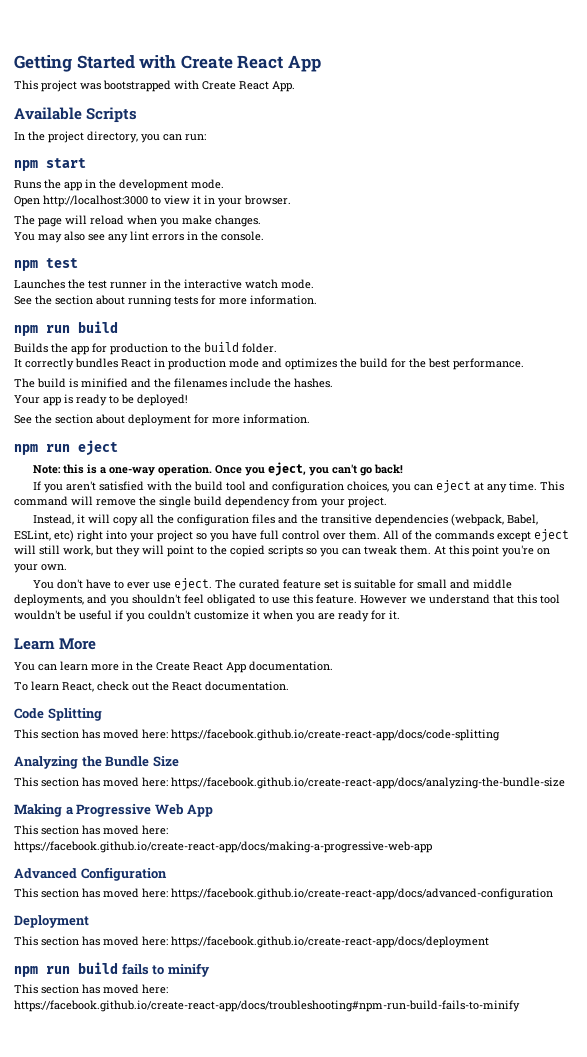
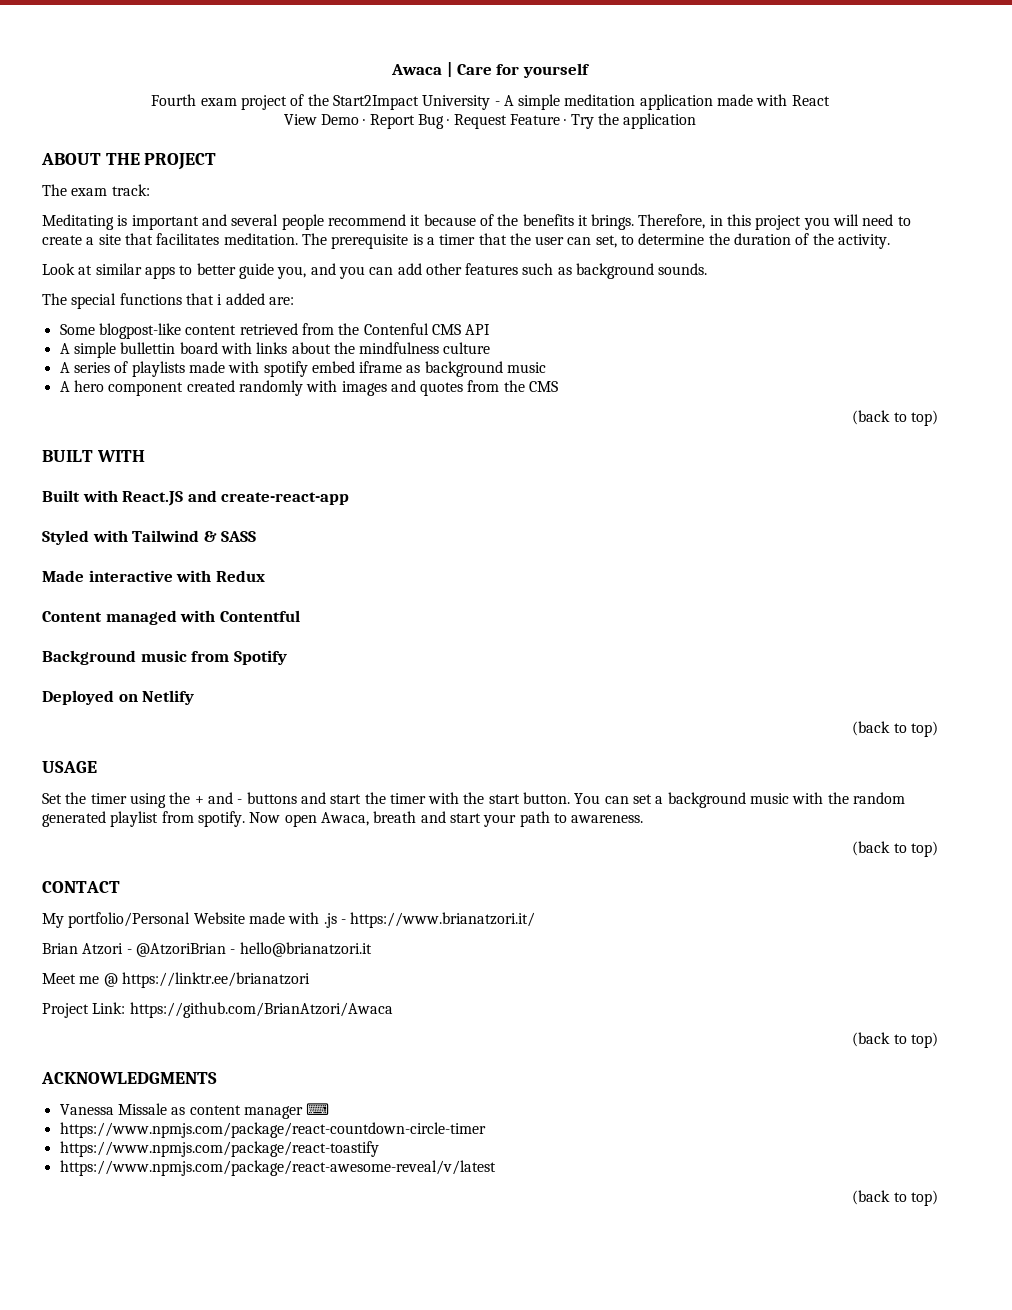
[14,55,321,72] [14,80,295,92] [14,107,138,123] [14,131,206,143] [14,158,86,171] [14,179,224,191] [14,195,291,207] [14,215,261,227] [14,231,264,243] [14,258,78,271] [14,279,314,289] [14,295,317,307] [14,321,118,336] [14,342,277,355] [14,358,524,370] [14,378,333,388] [14,394,188,406] [14,414,310,426] [14,440,118,456] [33,462,404,476] [33,480,565,493] [14,496,387,508] [33,514,539,526] [14,529,569,542] [14,545,550,557] [14,564,67,573] [33,578,513,591] [14,594,560,606] [14,610,400,622] [14,638,97,650] [14,661,333,673] [14,681,289,692] [14,708,102,721] [14,729,500,741] [14,756,179,769] [14,777,565,789] [14,804,214,817] [14,825,168,835] [14,841,432,853] [14,867,167,881] [14,888,553,900] [14,915,89,928] [14,936,489,948] [14,962,210,977] [14,984,168,994] [14,1000,520,1012] Getting Started with Create React App // This project was bootstrapped with Create React App. // Available Scripts // In the project directory, you can run: // npm start // Runs the app in the development mode. // Open http://localhost:3000 to view it in your browser. // The page will reload when you make changes. // You may also see any lint errors in the console. // npm test // Launches the test runner in the interactive watch mode. // See the section about running tests for more information. // npm run build // Builds the app for production to the build folder. // It correctly bundles React in production mode and optimizes the build for the best performance. // The build is minified and the filenames include the hashes. // Your app is ready to be deployed! // See the section about deployment for more information. // npm run eject // Note: this is a one-way operation. Once you eject, you can't go back! // If you aren't satisfied with the build tool and configuration choices, you can eject at any time. This command will remove the single build dependency from your project. // Instead, it will copy all the configuration files and the transitive dependencies (webpack, Babel, ESLint, etc) right into your project so you have full control over them. All of the commands except eject will still work, but they will point to the copied scripts so you can tweak them. At this point you're on your own. // You don't have to ever use eject. The curated feature set is suitable for small and middle deployments, and you shouldn't feel obligated to use this feature. However we understand that this tool wouldn't be useful if you couldn't customize it when you are ready for it. // Learn More // You can learn more in the Create React App documentation. // To learn React, check out the React documentation. // Code Splitting // This section has moved here: https://facebook.github.io/create-react-app/docs/code-splitting // Analyzing the Bundle Size // This section has moved here: https://facebook.github.io/create-react-app/docs/analyzing-the-bundle-size // Making a Progressive Web App // This section has moved here: https://facebook.github.io/create-react-app/docs/making-a-progressive-web-app // Advanced Configuration // This section has moved here: https://facebook.github.io/create-react-app/docs/advanced-configuration // Deployment // This section has moved here: https://facebook.github.io/create-react-app/docs/deployment // npm run build fails to minify // This section has moved here: https://facebook.github.io/create-react-app/docs/troubleshooting#npm-run-build-fails-to-minify -> [391,62,590,78] [151,94,830,110] [283,113,697,129] [41,153,217,170] [42,184,150,196] [42,214,911,230] [42,233,891,249] [42,263,708,279] [42,293,294,309] [59,323,491,339] [59,342,491,358] [59,361,547,377] [59,380,559,396] [852,410,939,426] [42,450,145,462] [42,490,350,506] [42,530,257,545] [42,570,265,582] [42,610,300,625] [42,650,287,665] [42,690,195,705] [852,721,939,737] [42,761,97,773] [42,792,906,808] [42,811,644,827] [852,841,939,857] [42,881,120,893] [42,912,536,928] [42,942,372,957] [42,972,310,988] [42,1002,393,1018] [852,1032,939,1048] [41,1072,217,1084] [59,1103,330,1119] [59,1122,486,1138] [59,1141,379,1157] [59,1160,496,1176] [852,1190,939,1206] Awaca | Care for yourself // Fourth exam project of the Start2Impact University - A simple meditation application made with React // View Demo · Report Bug · Request Feature · Try the application // ABOUT THE PROJECT // The exam track: // Meditating is important and several people recommend it because of the benefits it brings. Therefore, in this project you will need to create a site that facilitates meditation. The prerequisite is a timer that the user can set, to determine the duration of the activity. // Look at similar apps to better guide you, and you can add other features such as background sounds. // The special functions that i added are: // Some blogpost-like content retrieved from the Contenful CMS API // A simple bullettin board with links about the mindfulness culture // A series of playlists made with spotify embed iframe as background music // A hero component created randomly with images and quotes from the CMS // (back to top) // BUILT WITH // Built with React.JS and create-react-app // Styled with Tailwind & SASS // Made interactive with Redux // Content managed with Contentful // Background music from Spotify // Deployed on Netlify // (back to top) // USAGE // Set the timer using the + and - buttons and start the timer with the start button. You can set a background music with the random generated playlist from spotify. Now open Awaca, breath and start your path to awareness. // (back to top) // CONTACT // My portfolio/Personal Website made with .js - https://www.brianatzori.it/ // Brian Atzori - @AtzoriBrian - hello@brianatzori.it // Meet me @ https://linktr.ee/brianatzori // Project Link: https://github.com/BrianAtzori/Awaca // (back to top) // ACKNOWLEDGMENTS // Vanessa Missale as content manager ⌨ // https://www.npmjs.com/package/react-countdown-circle-timer // https://www.npmjs.com/package/react-toastify // https://www.npmjs.com/package/react-awesome-reveal/v/latest // (back to top)

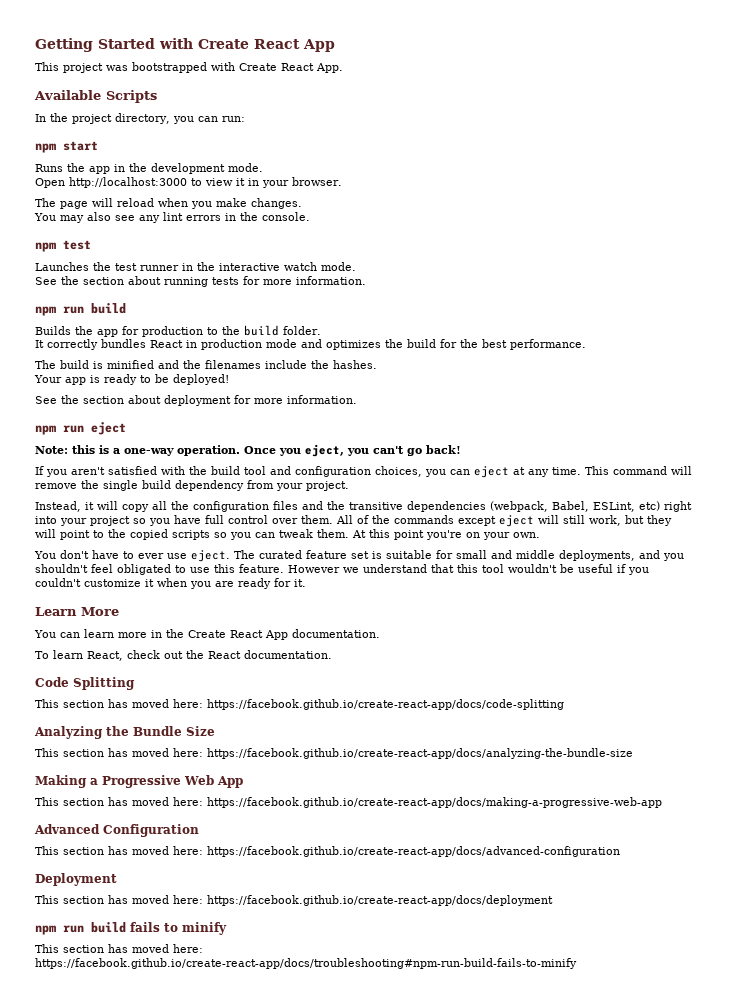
[391,62,590,78] [151,94,830,110] [283,113,697,129] [41,153,217,170] [42,184,150,196] [42,214,911,230] [42,233,891,249] [42,263,708,279] [42,293,294,309] [59,323,491,339] [59,342,491,358] [59,361,547,377] [59,380,559,396] [852,410,939,426] [42,450,145,462] [42,490,350,506] [42,530,257,545] [42,570,265,582] [42,610,300,625] [42,650,287,665] [42,690,195,705] [852,721,939,737] [42,761,97,773] [42,792,906,808] [42,811,644,827] [852,841,939,857] [42,881,120,893] [42,912,536,928] [42,942,372,957] [42,972,310,988] [42,1002,393,1018] [852,1032,939,1048] [41,1072,217,1084] [59,1103,330,1119] [59,1122,486,1138] [59,1141,379,1157] [59,1160,496,1176] [852,1190,939,1206] Awaca | Care for yourself // Fourth exam project of the Start2Impact University - A simple meditation application made with React // View Demo · Report Bug · Request Feature · Try the application // ABOUT THE PROJECT // The exam track: // Meditating is important and several people recommend it because of the benefits it brings. Therefore, in this project you will need to create a site that facilitates meditation. The prerequisite is a timer that the user can set, to determine the duration of the activity. // Look at similar apps to better guide you, and you can add other features such as background sounds. // The special functions that i added are: // Some blogpost-like content retrieved from the Contenful CMS API // A simple bullettin board with links about the mindfulness culture // A series of playlists made with spotify embed iframe as background music // A hero component created randomly with images and quotes from the CMS // (back to top) // BUILT WITH // Built with React.JS and create-react-app // Styled with Tailwind & SASS // Made interactive with Redux // Content managed with Contentful // Background music from Spotify // Deployed on Netlify // (back to top) // USAGE // Set the timer using the + and - buttons and start the timer with the start button. You can set a background music with the random generated playlist from spotify. Now open Awaca, breath and start your path to awareness. // (back to top) // CONTACT // My portfolio/Personal Website made with .js - https://www.brianatzori.it/ // Brian Atzori - @AtzoriBrian - hello@brianatzori.it // Meet me @ https://linktr.ee/brianatzori // Project Link: https://github.com/BrianAtzori/Awaca // (back to top) // ACKNOWLEDGMENTS // Vanessa Missale as content manager ⌨ // https://www.npmjs.com/package/react-countdown-circle-timer // https://www.npmjs.com/package/react-toastify // https://www.npmjs.com/package/react-awesome-reveal/v/latest // (back to top) -> [35,38,335,52] [35,62,343,73] [34,90,157,103] [35,113,245,124] [35,141,98,153] [35,163,263,174] [35,177,342,188] [35,198,302,209] [34,212,310,223] [35,240,91,252] [35,262,356,271] [35,276,366,287] [35,303,126,316] [35,325,321,337] [35,339,586,350] [35,360,377,369] [34,374,229,385] [35,395,357,406] [35,422,126,435] [35,444,461,457] [35,466,692,478] [35,480,349,491] [35,501,692,512] [35,515,672,527] [35,529,540,540] [34,550,684,562] [35,564,649,575] [35,578,306,589] [35,607,119,616] [34,629,380,640] [35,650,332,661] [35,677,135,690] [35,699,564,710] [34,726,215,739] [35,748,633,759] [35,775,243,788] [35,797,662,808] [34,824,199,837] [35,846,620,857] [35,873,117,886] [35,895,553,906] [35,922,227,935] [35,944,203,953] [35,958,577,969] Getting Started with Create React App // This project was bootstrapped with Create React App. // Available Scripts // In the project directory, you can run: // npm start // Runs the app in the development mode. // Open http://localhost:3000 to view it in your browser. // The page will reload when you make changes. // You may also see any lint errors in the console. // npm test // Launches the test runner in the interactive watch mode. // See the section about running tests for more information. // npm run build // Builds the app for production to the build folder. // It correctly bundles React in production mode and optimizes the build for the best performance. // The build is minified and the filenames include the hashes. // Your app is ready to be deployed! // See the section about deployment for more information. // npm run eject // Note: this is a one-way operation. Once you eject, you can't go back! // If you aren't satisfied with the build tool and configuration choices, you can eject at any time. This command will remove the single build dependency from your project. // Instead, it will copy all the configuration files and the transitive dependencies (webpack, Babel, ESLint, etc) right into your project so you have full control over them. All of the commands except eject will still work, but they will point to the copied scripts so you can tweak them. At this point you're on your own. // You don't have to ever use eject. The curated feature set is suitable for small and middle deployments, and you shouldn't feel obligated to use this feature. However we understand that this tool wouldn't be useful if you couldn't customize it when you are ready for it. // Learn More // You can learn more in the Create React App documentation. // To learn React, check out the React documentation. // Code Splitting // This section has moved here: https://facebook.github.io/create-react-app/docs/code-splitting // Analyzing the Bundle Size // This section has moved here: https://facebook.github.io/create-react-app/docs/analyzing-the-bundle-size // Making a Progressive Web App // This section has moved here: https://facebook.github.io/create-react-app/docs/making-a-progressive-web-app // Advanced Configuration // This section has moved here: https://facebook.github.io/create-react-app/docs/advanced-configuration // Deployment // This section has moved here: https://facebook.github.io/create-react-app/docs/deployment // npm run build fails to minify // This section has moved here: https://facebook.github.io/create-react-app/docs/troubleshooting#npm-run-build-fails-to-minify

